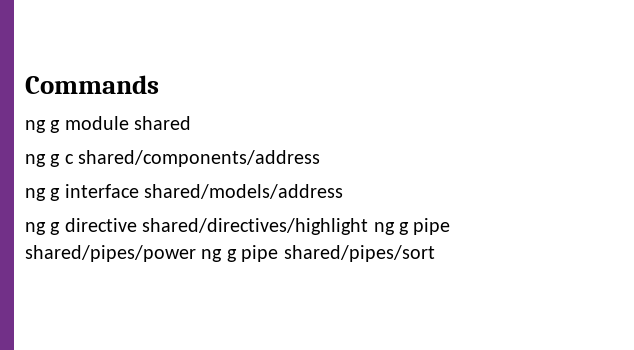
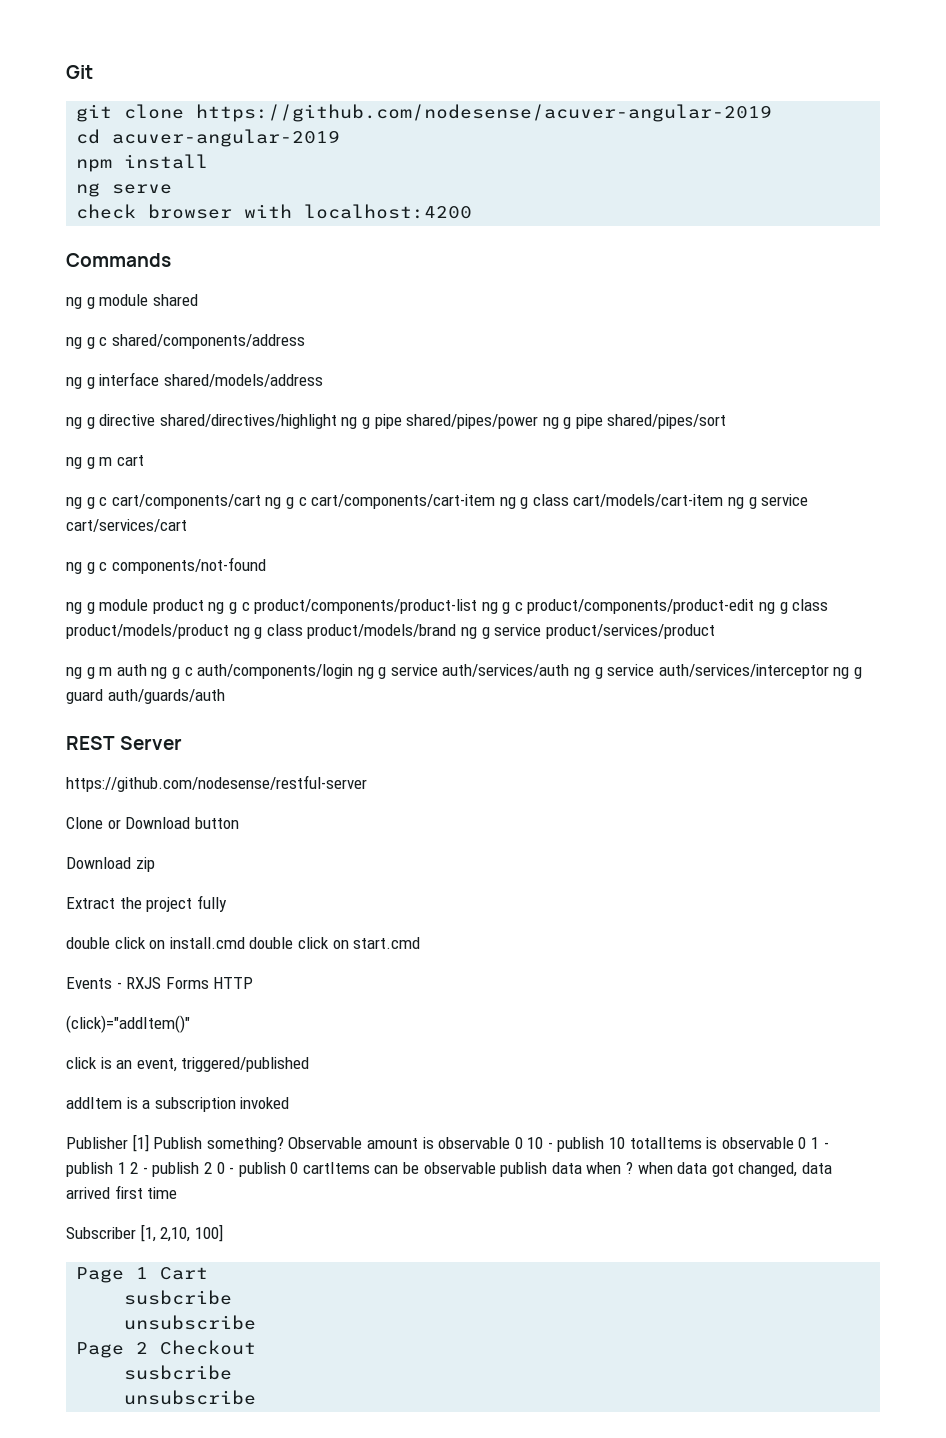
(25, 84) none -> [66,65,93,79] [76,104,773,122] [76,129,341,147] [76,154,209,172] [76,183,173,197] [76,204,473,219] Git // git clone https://github.com/nodesense/acuver-angular-2019 // cd acuver-angular-2019 // npm install // ng serve // check browser with localhost:4200 //
(435, 253) none -> [66,455,144,469] [66,494,809,509] [66,519,187,532] [66,557,266,574] [66,599,829,614] [66,624,715,639] [66,664,863,679] [66,689,225,704] [66,736,183,750] [66,775,367,792] [66,817,239,829] [66,857,155,872] [66,895,227,912] [66,937,421,949] [66,977,254,989] [66,1015,190,1033] [66,1057,310,1072] [66,1097,290,1112] [66,1134,829,1152] [66,1162,832,1177] [66,1185,178,1199] [66,1224,223,1242] [76,1267,209,1283] [124,1290,233,1305] [124,1315,257,1330] [76,1340,257,1358] [124,1365,233,1380] [124,1390,257,1405] // ng g m cart // ng g c cart/components/cart ng g c cart/components/cart-item ng g class cart/models/cart-item ng g service cart/services/cart // ng g c components/not-found // ng g module product ng g c product/components/product-list ng g c product/components/product-edit ng g class product/models/product ng g class product/models/brand ng g service product/services/product // ng g m auth ng g c auth/components/login ng g service auth/services/auth ng g service auth/services/interceptor ng g guard auth/guards/auth // REST Server // https://github.com/nodesense/restful-server // Clone or Download button // Download zip // Extract the project fully // double click on install.cmd double click on start.cmd // Events - RXJS Forms HTTP // (click)="addItem()" // click is an event, triggered/published // addItem is a subscription invoked // Publisher [1] Publish something? Observable amount is observable 0 10 - publish 10 totalItems is observable 0 1 - publish 1 2 - publish 2 0 - publish 0 cartItems can be observable publish data when ? when data got changed, data arrived first time // Subscriber [1, 2,10, 100] // Page 1 Cart // susbcribe // unsubscribe // Page 2 Checkout // susbcribe // unsubscribe

